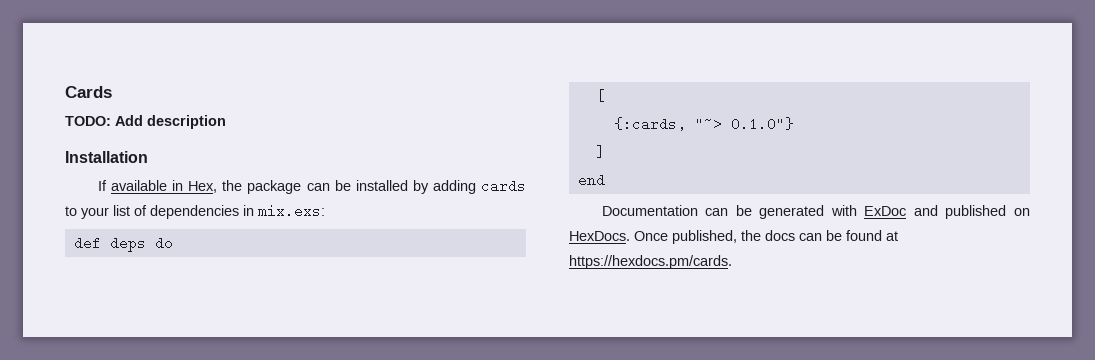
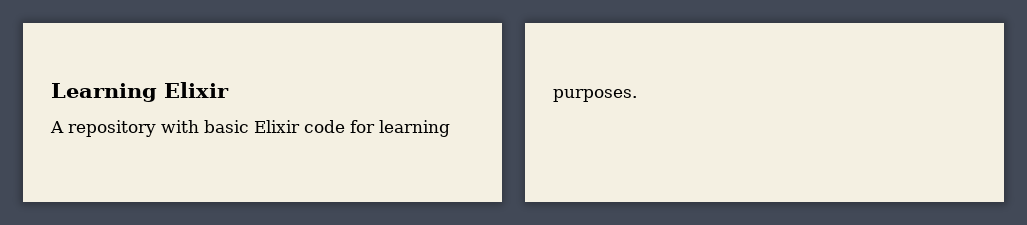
[65,86,112,98] [65,115,226,129] [65,151,148,163] [97,179,526,194] [65,204,325,219] [73,236,173,252] [595,89,605,103] [613,117,794,131] [595,145,605,159] [577,173,605,187] [601,205,1030,219] [569,230,898,244] [569,255,732,269] Cards // TODO: Add description // Installation // If available in Hex, the package can be installed by adding cards to your list of dependencies in mix.exs: // def deps do // [ // {:cards, "~> 0.1.0"} // ] // end // Documentation can be generated with ExDoc and published on HexDocs. Once published, the docs can be found at https://hexdocs.pm/cards. -> [51,82,229,102] [50,120,450,137] [553,89,637,102] Learning Elixir // A repository with basic Elixir code for learning purposes.

